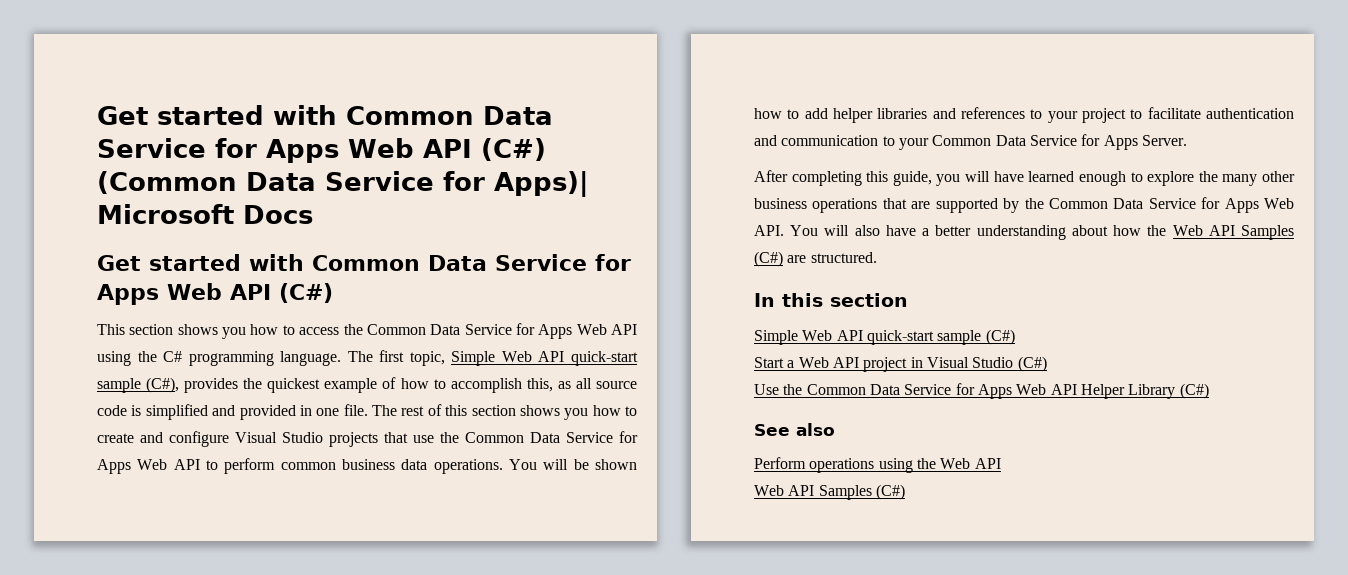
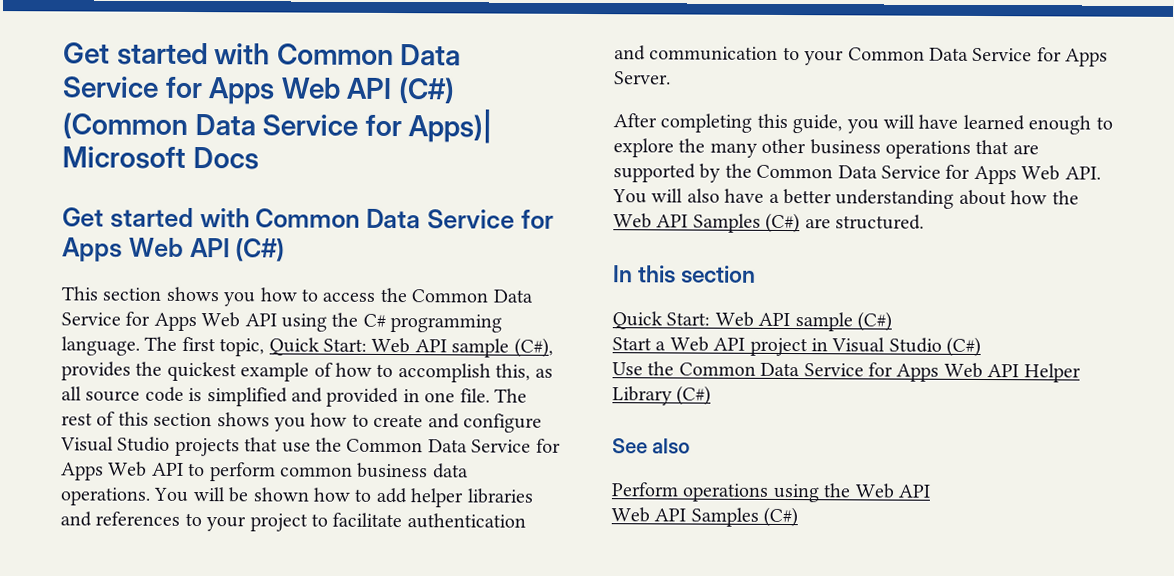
[451,351,639,366] Simple Web API quick-start -> [268,337,447,356] Quick Start: Web API
[754,330,934,345] Simple Web API quick-start -> [612,311,791,330] Quick Start: Web API

